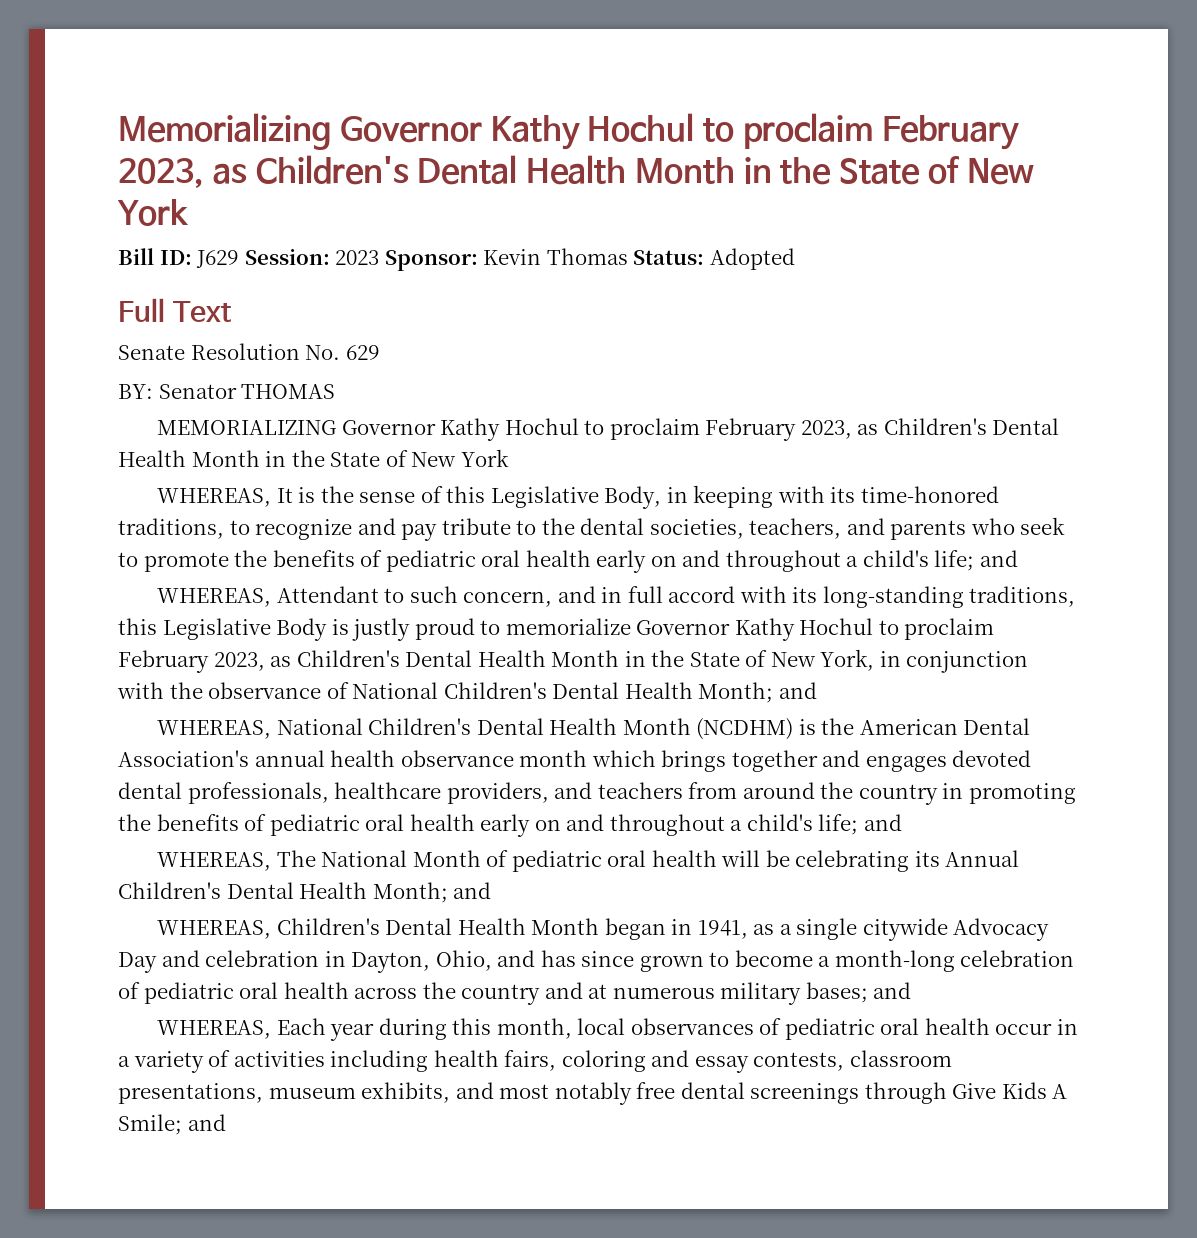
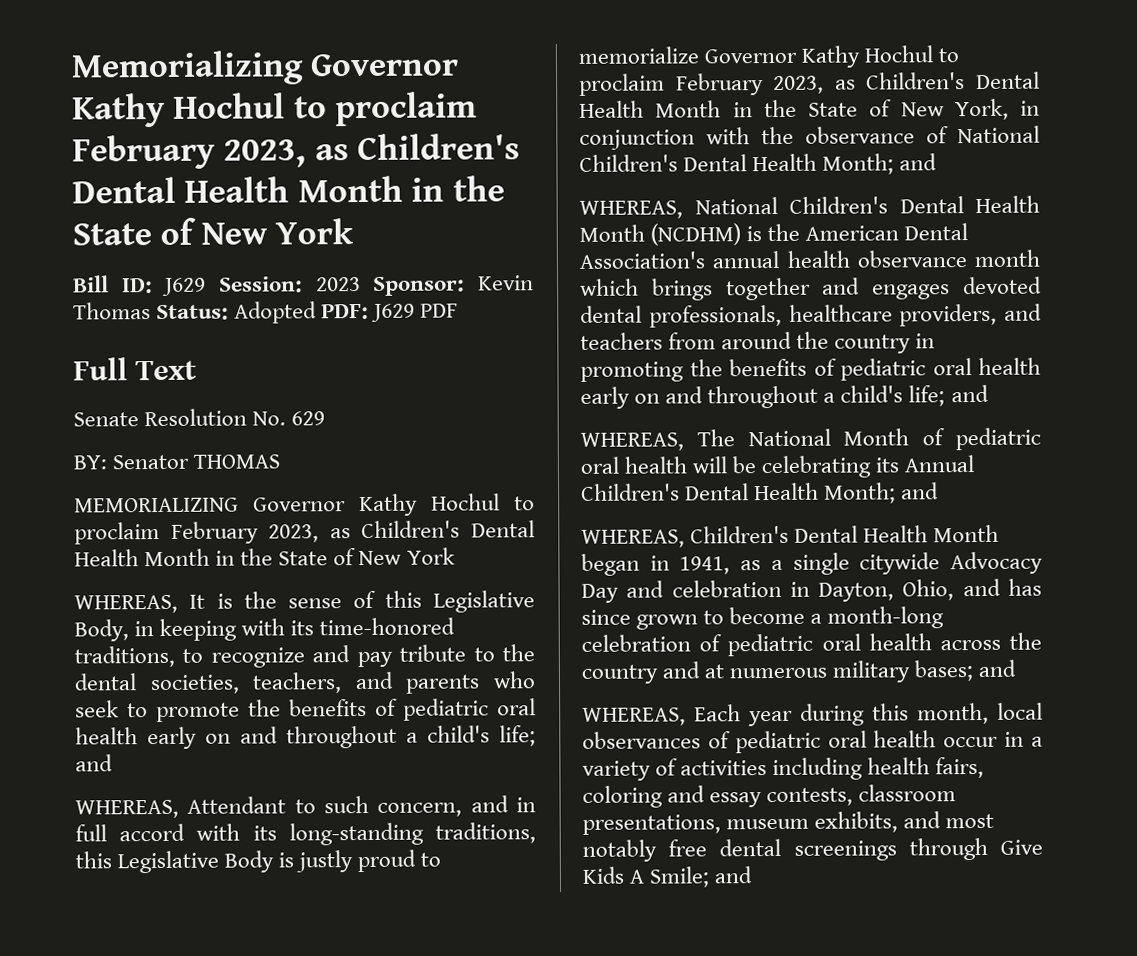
(795, 259) none -> [321,303,459,322] PDF: J629 PDF

